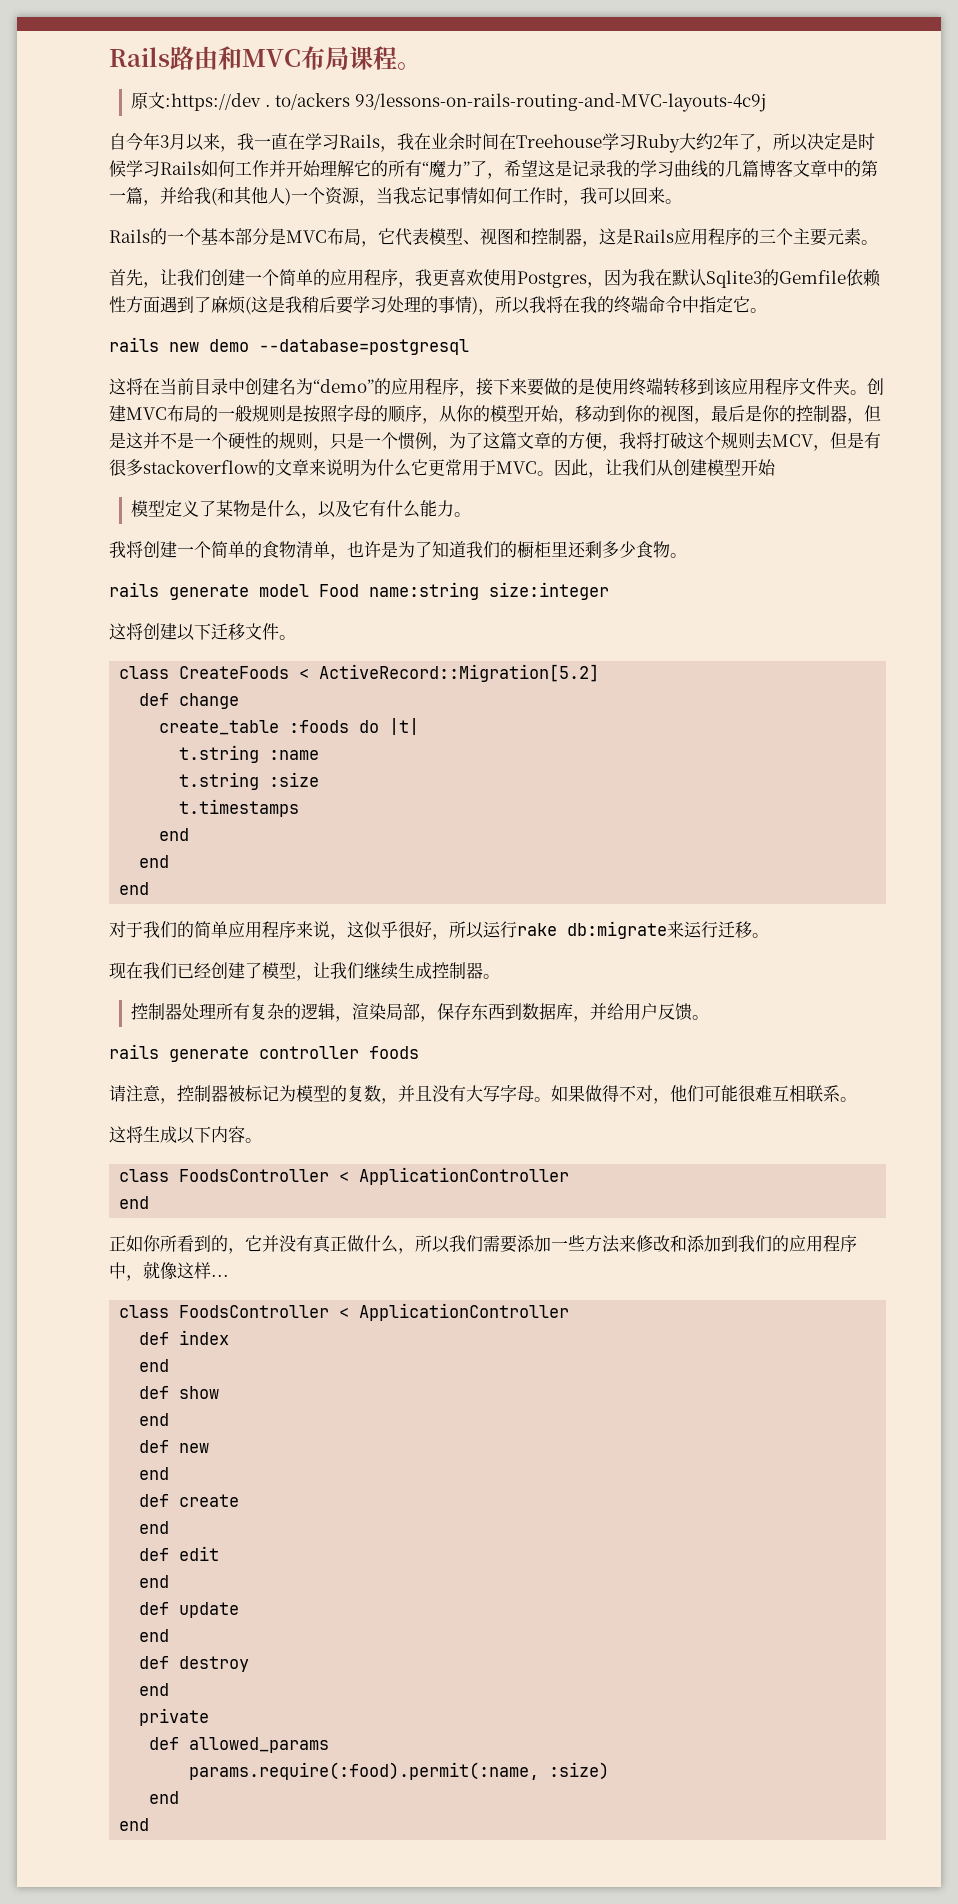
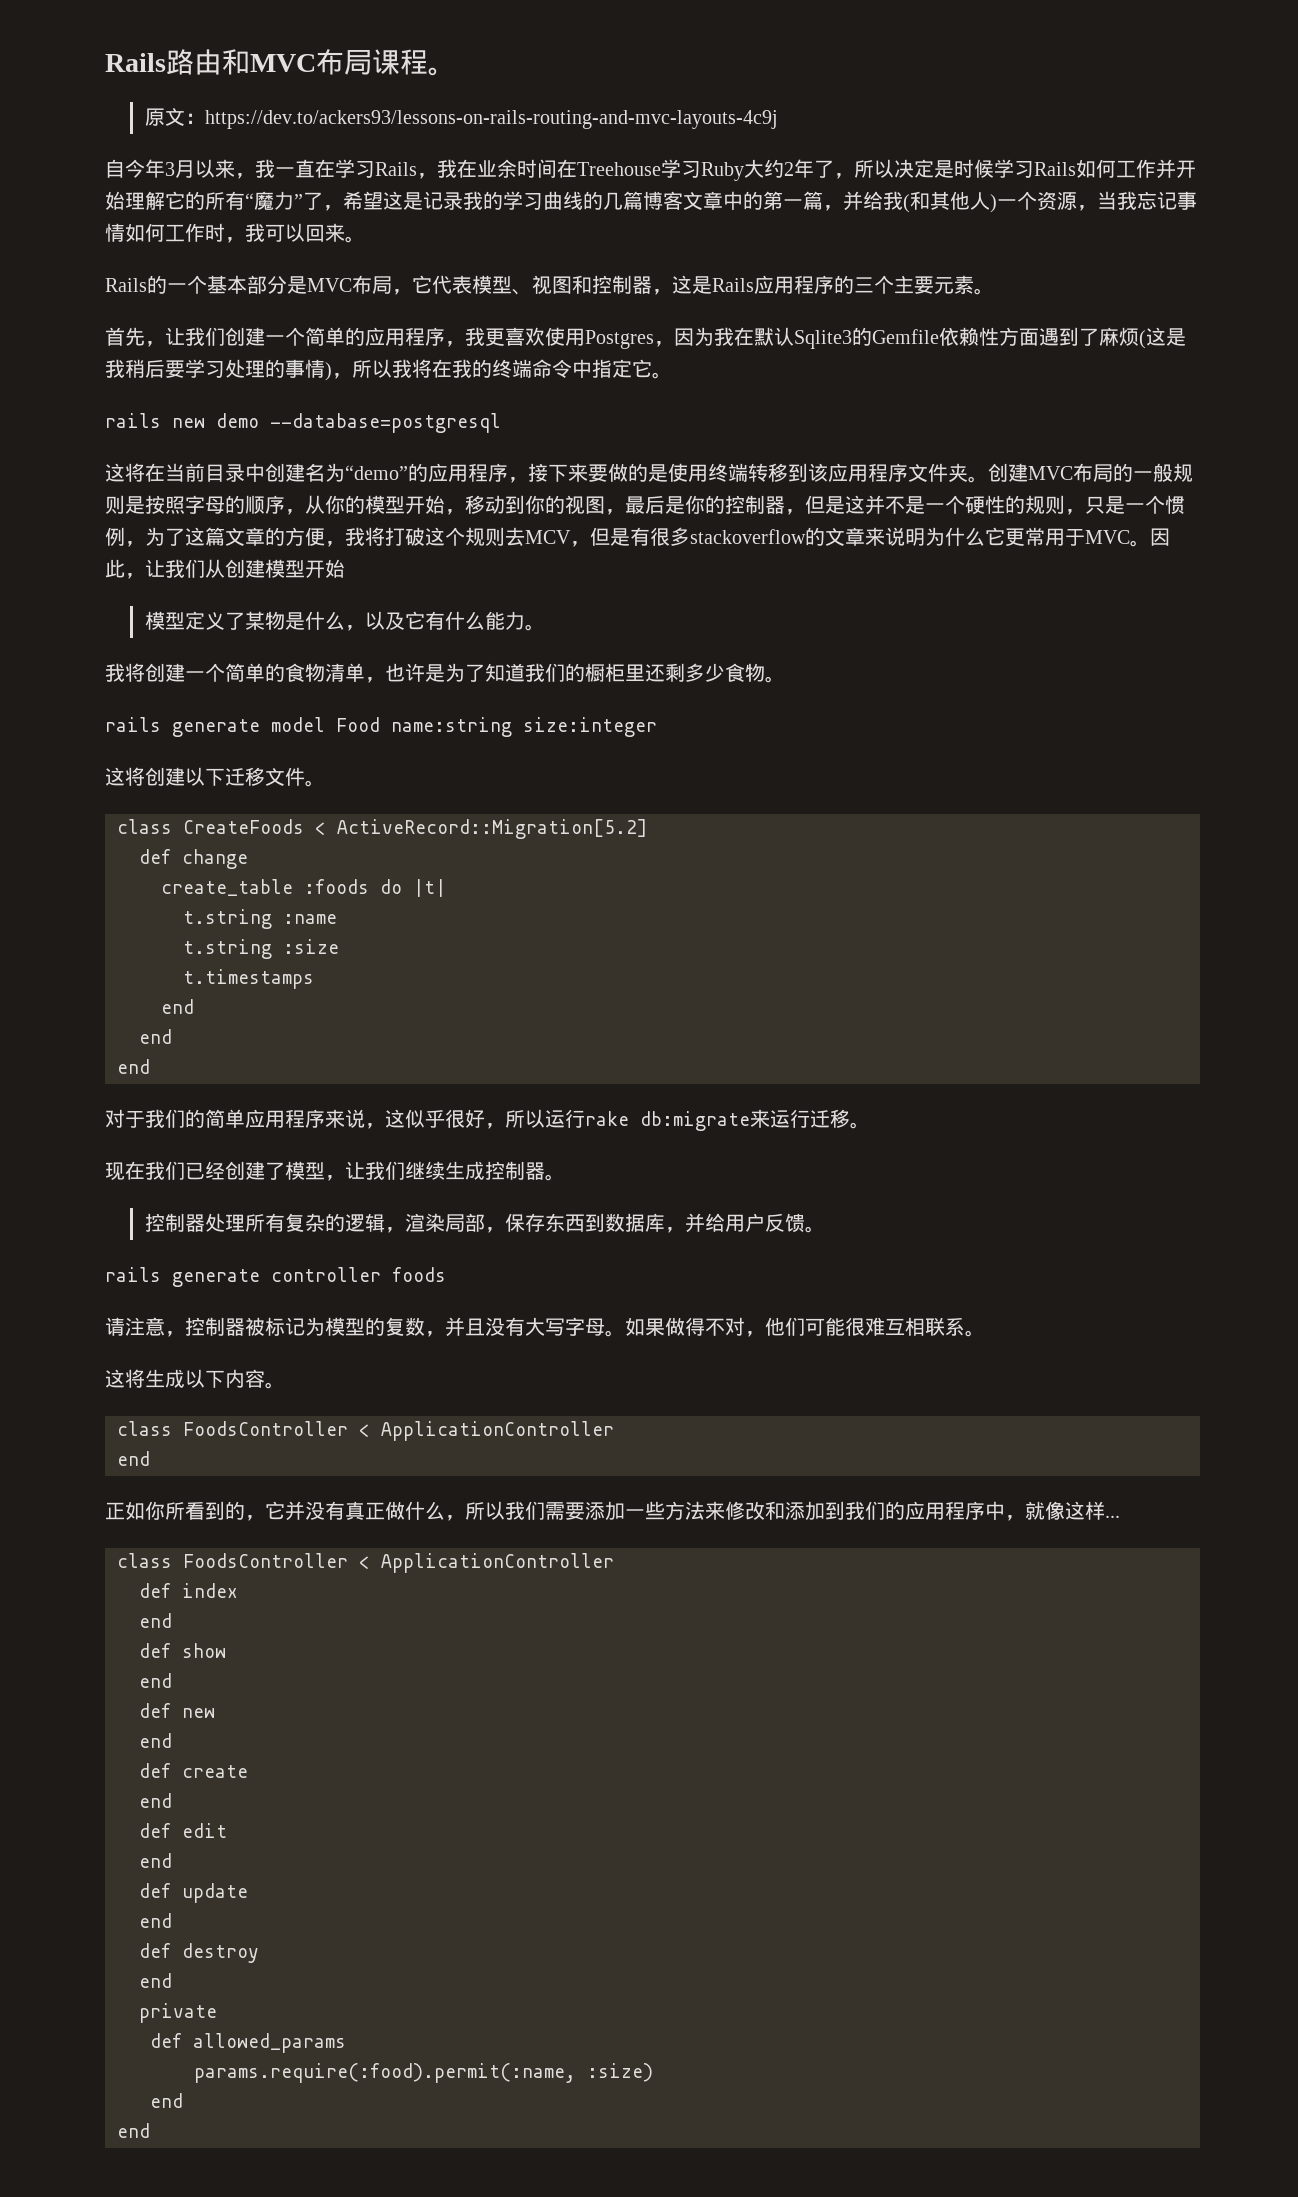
[165,93,766,112] :https://dev . to/ackers 93/lessons-on-rails-routing-and-MVC-layouts-4c9j -> [184,110,778,129] ：https://dev.to/ackers93/lessons-on-rails-routing-and-mvc-layouts-4c9j

